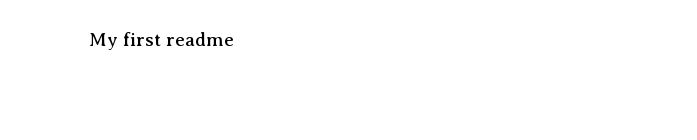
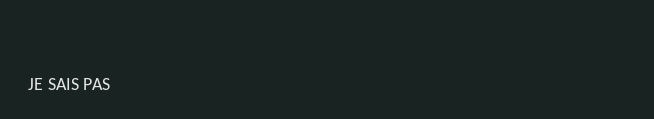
[89,32,235,50] My first readme -> [28,78,111,90] JE SAIS PAS

